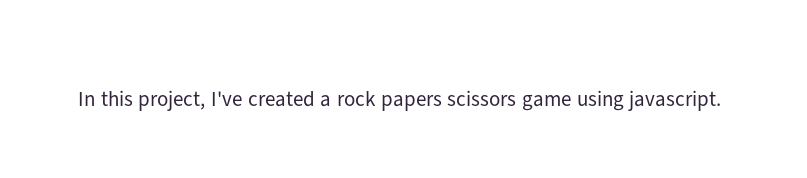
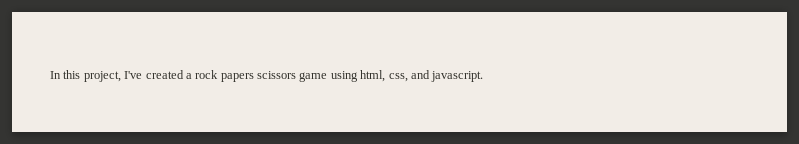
(624, 100) none -> [360,70,430,82] html, css, and

